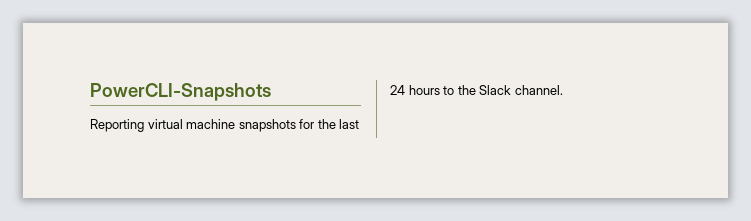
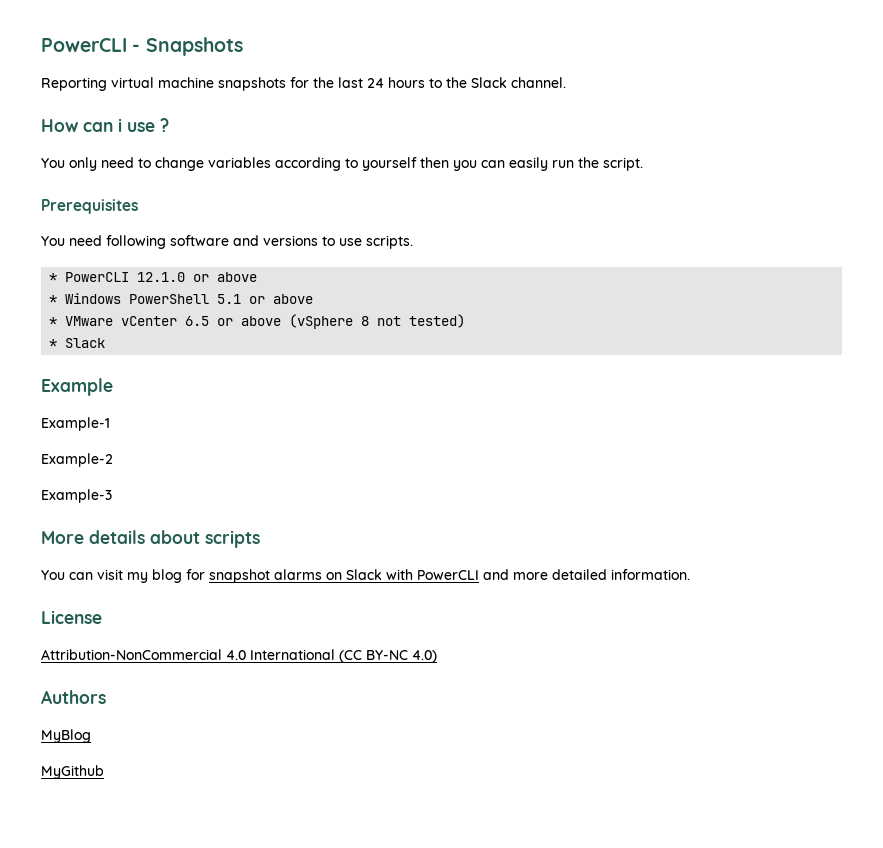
[90,83,271,101] PowerCLI-Snapshots -> [41,37,243,56] PowerCLI - Snapshots
(563, 90) none -> [41,118,169,132] [41,157,643,171] [41,199,138,214] [41,235,413,249] [49,272,258,282] [49,293,314,304] [49,314,466,329] [49,338,106,348] [41,378,113,396] [41,417,110,431] [41,453,113,467] [41,489,112,503] [41,530,260,548] [41,569,690,583] [41,610,102,624] [41,649,437,663] [41,690,106,704] [41,729,91,743] [41,765,104,779] // How can i use ? // You only need to change variables according to yourself then you can easily run the script. // Prerequisites // You need following software and versions to use scripts. // * PowerCLI 12.1.0 or above // * Windows PowerShell 5.1 or above // * VMware vCenter 6.5 or above (vSphere 8 not tested) // * Slack // Example // Example-1 // Example-2 // Example-3 // More details about scripts // You can visit my blog for snapshot alarms on Slack with PowerCLI and more detailed information. // License // Attribution-NonCommercial 4.0 International (CC BY-NC 4.0) // Authors // MyBlog // MyGithub

